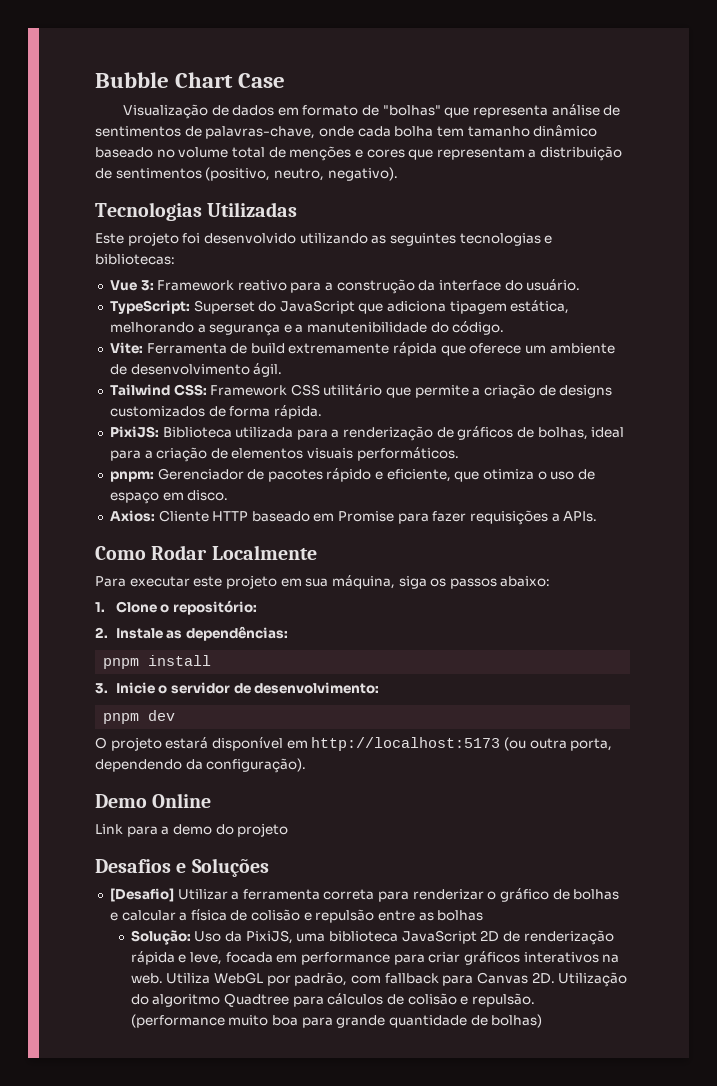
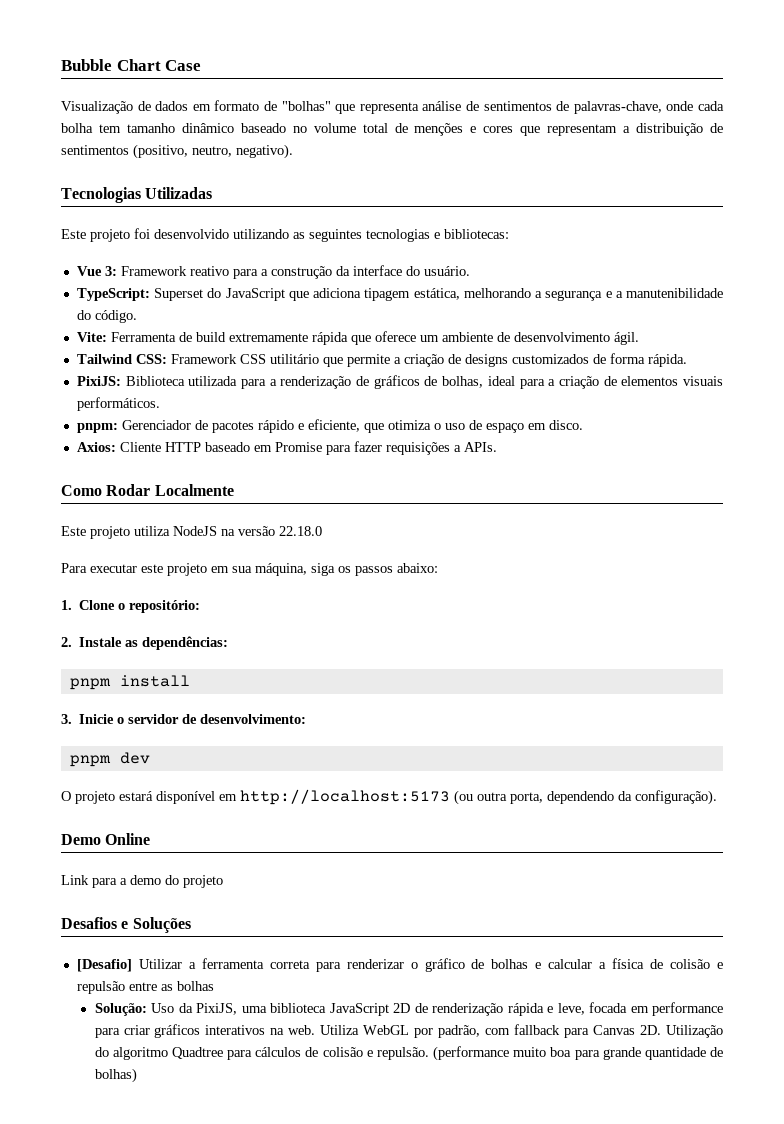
(317, 552) none -> [61,526,322,539] // Este projeto utiliza NodeJS na versão 22.18.0

